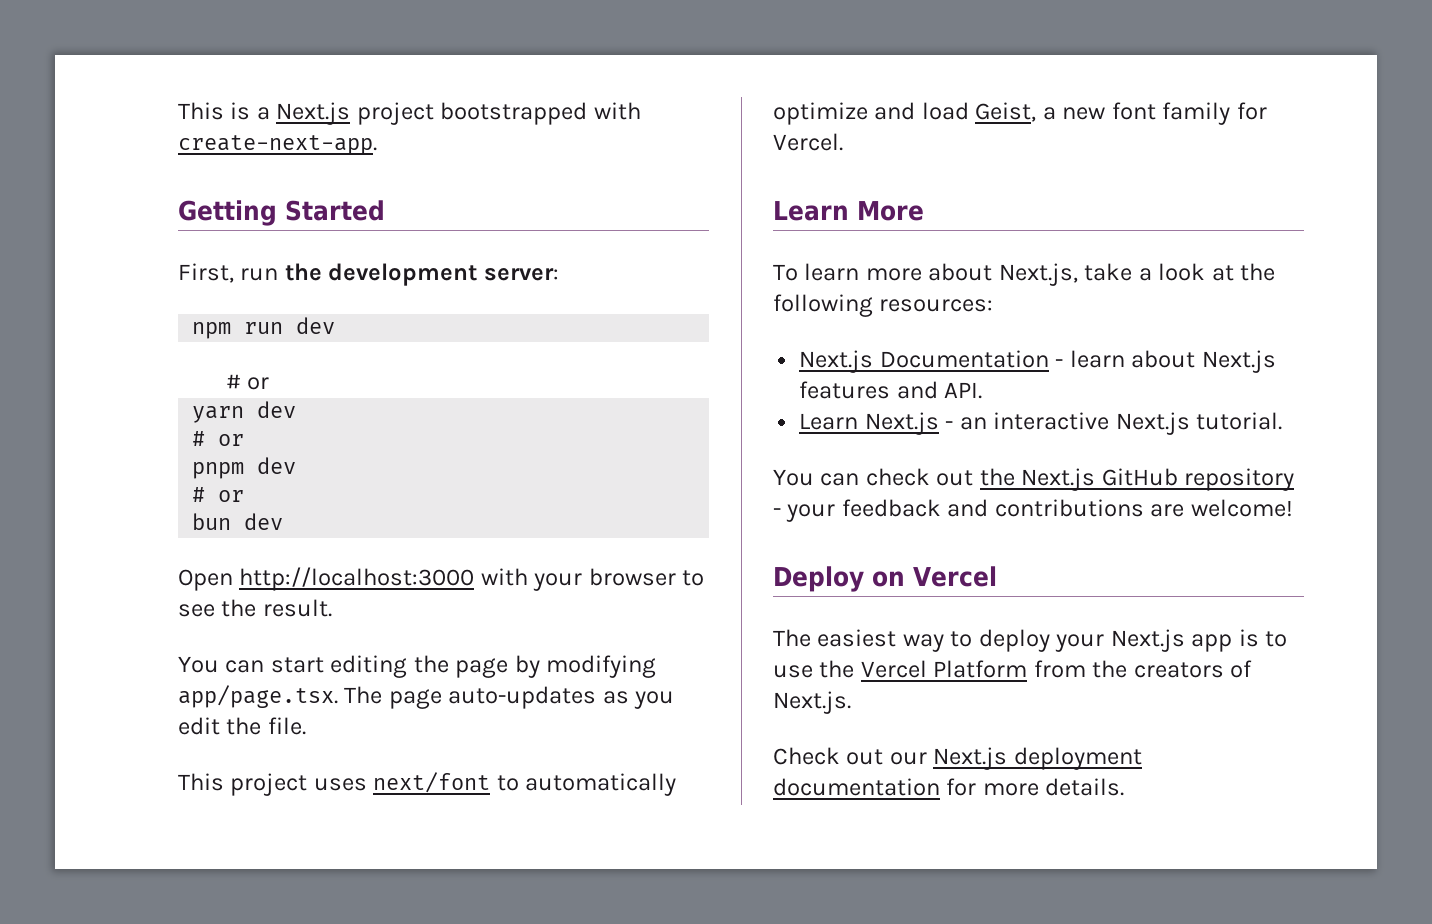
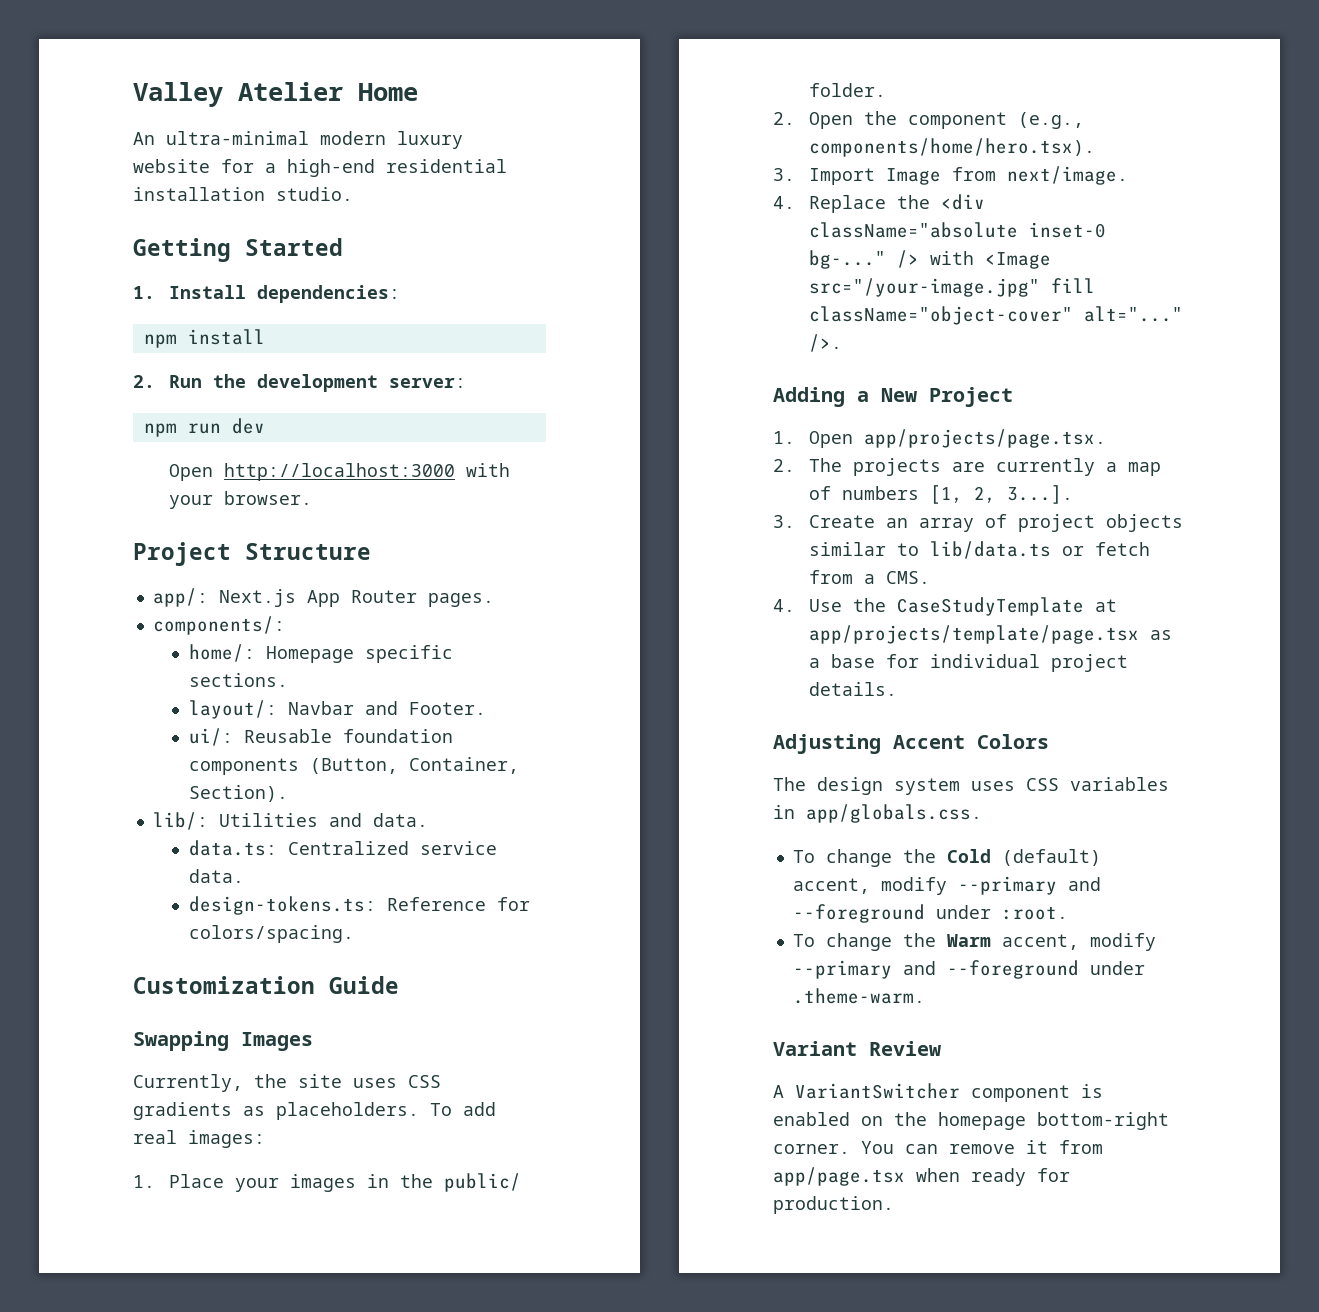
[178,102,641,125] [178,135,377,155] [178,200,385,226] [178,263,279,283] This is a Next.js project bootstrapped with create-next-app. // Getting Started // First, run -> [133,82,418,107] [133,131,463,149] [133,159,507,177] [133,187,353,201] [133,238,343,262] [133,285,400,303] [143,329,265,348] [133,375,202,388] Valley Atelier Home // An ultra-minimal modern luxury website for a high-end residential installation studio. // Getting Started // 1. Install dependencies: // npm install // 2. Run
[225,374,270,390] [192,401,297,423] [192,431,245,446] [192,457,297,479] [192,487,245,502] [192,513,284,530] [178,567,705,591] [178,599,332,617] [178,655,657,678] [178,685,675,709] [178,717,306,735] [178,772,677,796] [773,102,1267,125] [773,133,843,151] [773,201,924,221] [773,263,1276,286] [773,294,994,317] [799,350,1276,373] [799,381,983,399] [799,412,1283,435] [773,468,1295,491] [773,499,1293,522] [773,566,997,592] [773,629,1288,652] [773,660,1253,678] [773,691,851,714] [773,747,1142,770] [773,778,1125,796] # or // yarn dev // # or // pnpm dev // # or // bun dev // Open http://localhost:3000 with your browser to see the result. // You can start editing the page by modifying app/page.tsx. The page auto-updates as you edit the file. // This project uses next/font to automatically optimize and load Geist, a new font family for Vercel. // Learn More // To learn more about Next.js, take a look at the following resources: // Next.js Documentation - learn about Next.js features and API. // Learn Next.js - an interactive Next.js tutorial. // You can check out the Next.js GitHub repository - your feedback and contributions are welcome! // Deploy on Vercel // The easiest way to deploy your Next.js app is to use the Vercel Platform from the creators of Next.js. // Check out our Next.js deployment documentation for more details. -> [168,463,510,481] [168,491,312,509] [133,542,371,566] [152,588,494,607] [152,616,285,635] [188,644,453,663] [188,673,288,687] [188,700,486,719] [188,728,453,746] [188,757,519,775] [188,785,288,802] [152,812,428,830] [188,840,497,856] [188,869,244,883] [188,896,530,915] [188,925,354,943] [133,976,399,994] [133,1031,313,1051] [133,1074,441,1092] [133,1102,496,1120] [133,1130,265,1148] [133,1173,521,1192] [808,83,886,97] [773,111,1084,129] [808,138,1095,157] [773,166,1128,185] [773,194,985,213] [808,222,1106,238] [808,250,1051,269] [808,278,1095,297] [808,306,1183,325] [808,334,842,352] [773,387,1013,407] [773,429,1106,448] [773,458,1161,476] [808,485,1073,504] [773,514,1183,532] [808,541,1150,559] [808,570,930,584] [773,597,1117,616] [808,625,1172,644] [808,654,1128,672] [808,682,897,696] [773,734,1049,754] [773,777,1169,795] [773,804,982,823] [792,849,1101,867] [792,876,1101,895] [792,904,1068,923] [792,933,1156,951] [792,960,1145,979] [792,988,925,1004] [773,1041,941,1056] [773,1083,1103,1102] [773,1112,1169,1130] [773,1140,1103,1154] [773,1167,1070,1186] [773,1196,894,1214] Open http://localhost:3000 with your browser. // Project Structure // app/: Next.js App Router pages. // components/: // home/: Homepage specific sections. // layout/: Navbar and Footer. // ui/: Reusable foundation components (Button, Container, Section). // lib/: Utilities and data. // data.ts: Centralized service data. // design-tokens.ts: Reference for colors/spacing. // Customization Guide // Swapping Images // Currently, the site uses CSS gradients as placeholders. To add real images: // 1. Place your images in the public/ folder. // 2. Open the component (e.g., components/home/hero.tsx). // 3. Import Image from next/image. // 4. Replace the <div className="absolute inset-0 bg-..." /> with <Image src="/your-image.jpg" fill className="object-cover" alt="..." />. // Adding a New Project // 1. Open app/projects/page.tsx. // 2. The projects are currently a map of numbers [1, 2, 3...]. // 3. Create an array of project objects similar to lib/data.ts or fetch from a CMS. // 4. Use the CaseStudyTemplate at app/projects/template/page.tsx as a base for individual project details. // Adjusting Accent Colors // The design system uses CSS variables in app/globals.css. // To change the Cold (default) accent, modify --primary and --foreground under :root. // To change the Warm accent, modify --primary and --foreground under .theme-warm. // Variant Review // A VariantSwitcher component is enabled on the homepage bottom-right corner. You can remove it from app/page.tsx when ready for production.

